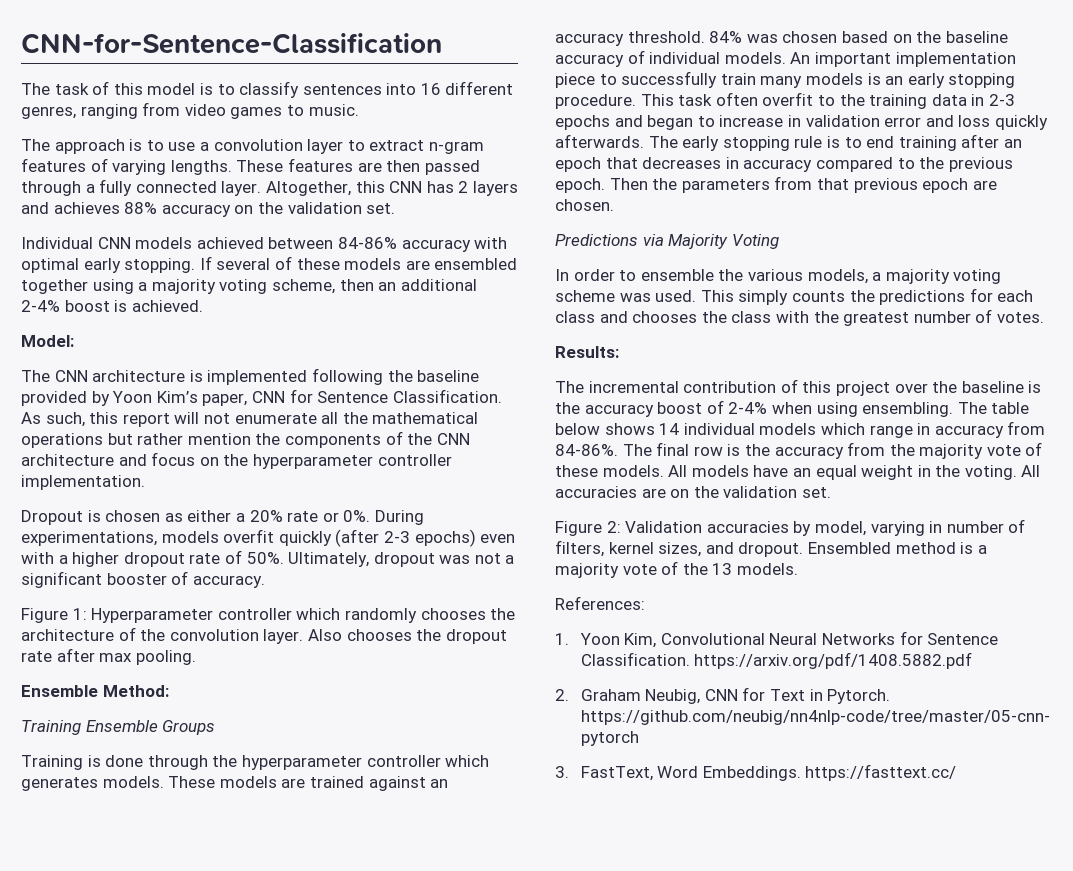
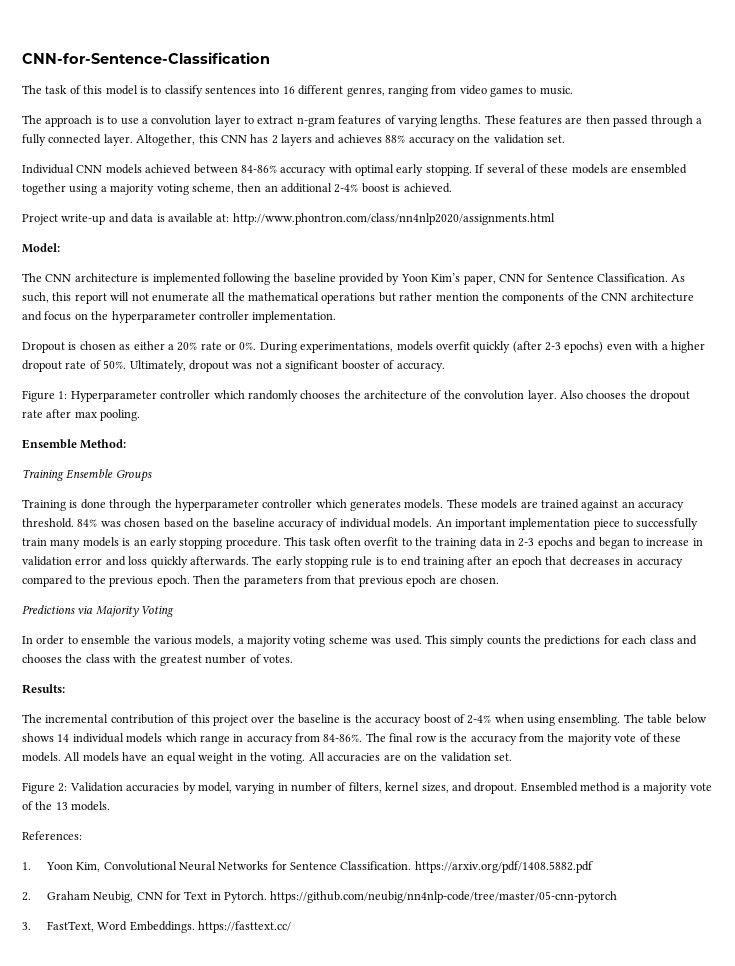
(203, 306) none -> [22,213,555,225] // Project write-up and data is available at: http://www.phontron.com/class/nn4nlp2020/assignments.html

